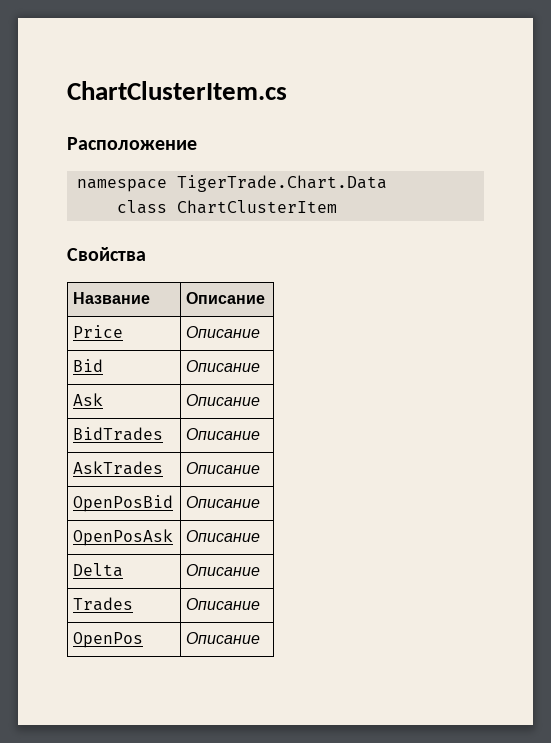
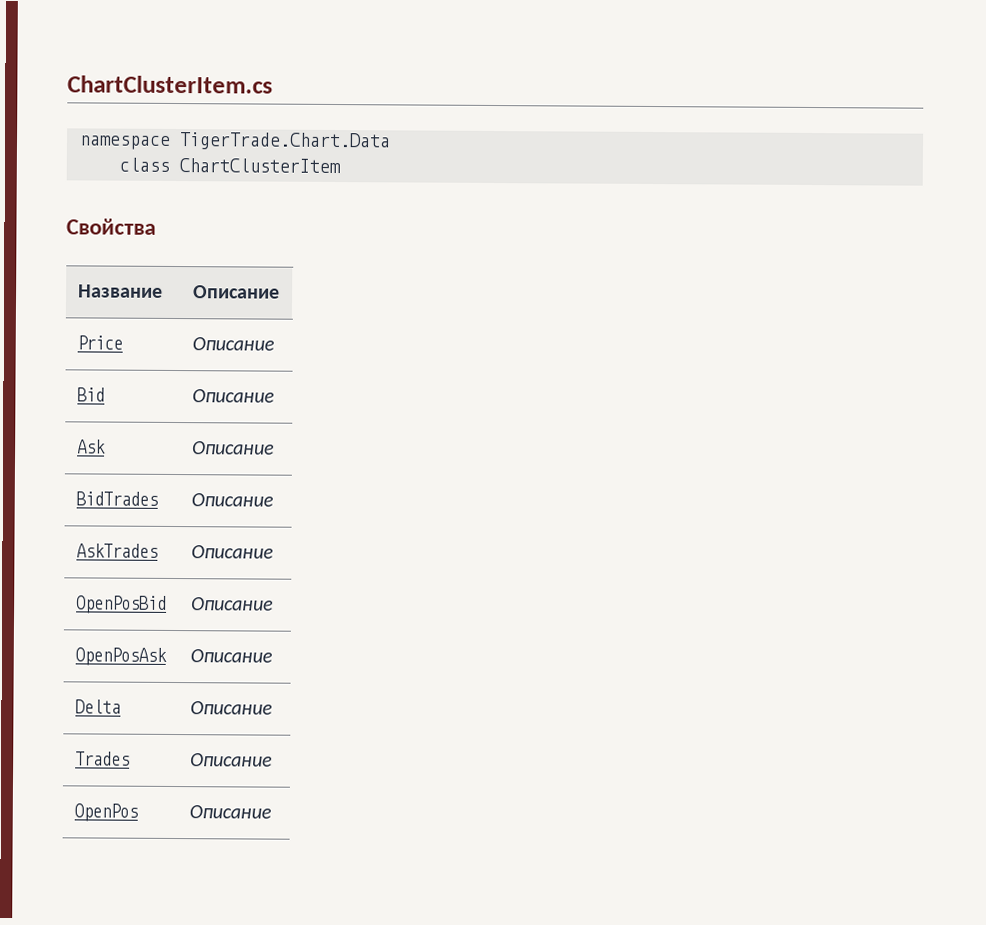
[67,137,197,150] // Расположение -> (273, 84) none

